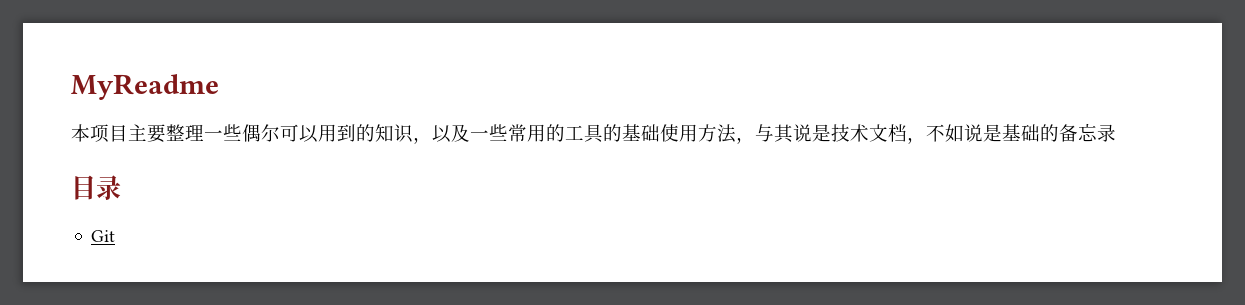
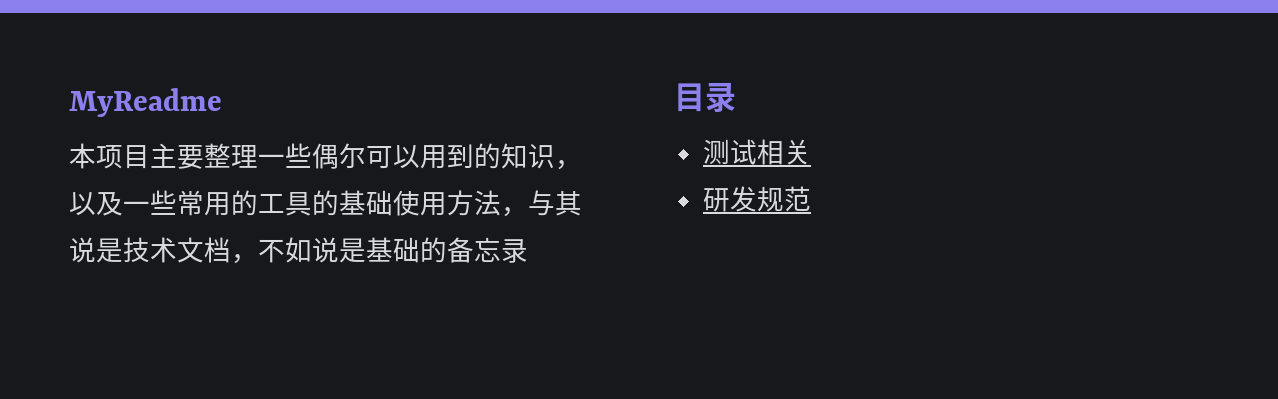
[91,230,116,242] Git -> [703,139,812,165] [703,186,812,212] 测试相关 // 研发规范

